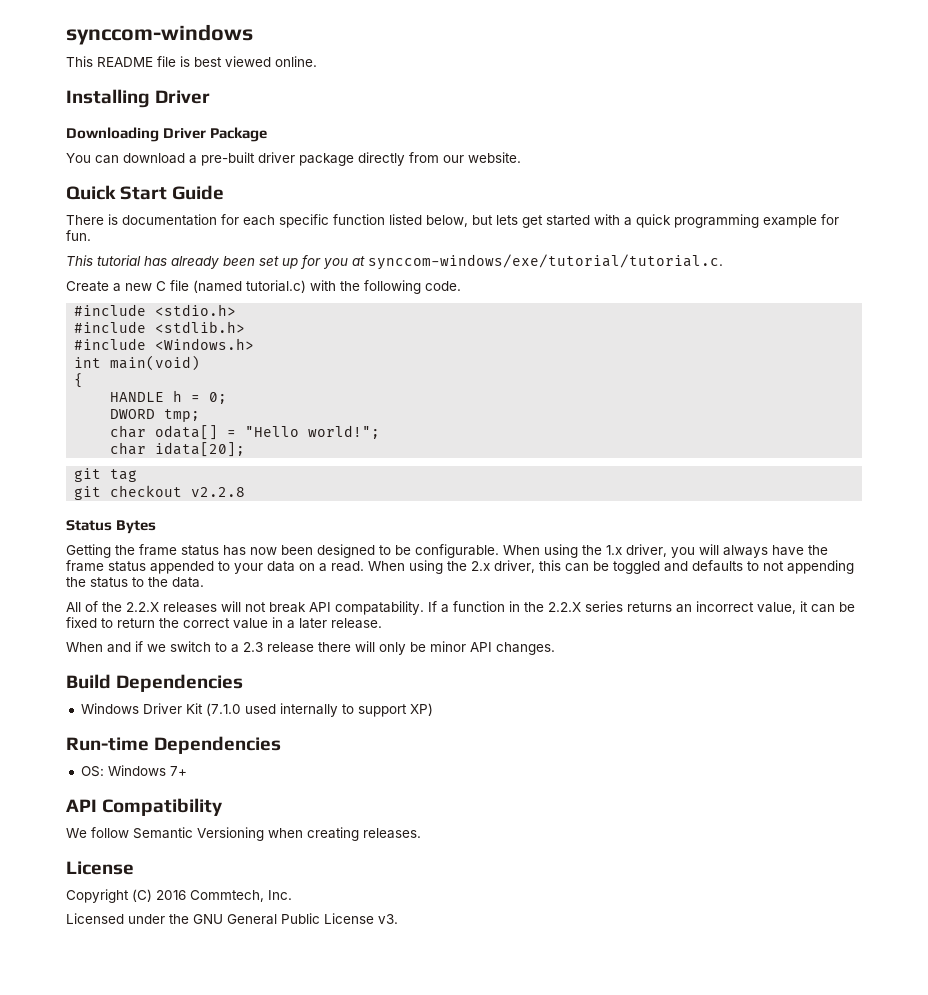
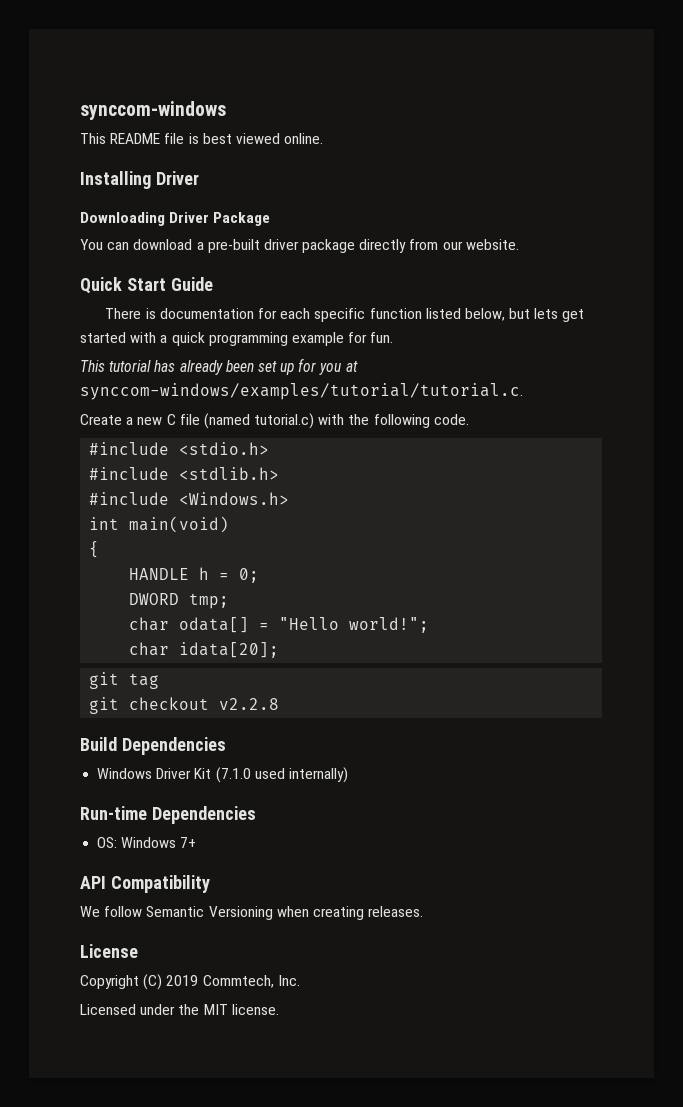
[368,254,723,270] synccom-windows/exe/tutorial/tutorial.c. -> [80,383,523,400] synccom-windows/examples/tutorial/tutorial.c.
[66,520,157,534] [66,544,828,558] [66,560,854,574] [66,577,204,588] [66,601,855,615] [66,617,382,629] [66,641,555,655] // Status Bytes // Getting the frame status has now been designed to be configurable. When using the 1.x driver, you will always have the frame status appended to your data on a read. When using the 2.x driver, this can be toggled and defaults to not appending the status to the data. // All of the 2.2.X releases will not break API compatability. If a function in the 2.2.X series returns an incorrect value, it can be fixed to return the correct value in a later release. // When and if we switch to a 2.3 release there will only be minor API changes. -> (280, 704) none
[279,703,433,717] internally to support XP) -> [288,767,348,783] internally)
[156,890,186,900] 2016 -> [166,975,199,986] 2019
[193,913,398,925] GNU General Public License v3. -> [203,1004,279,1015] MIT license.

